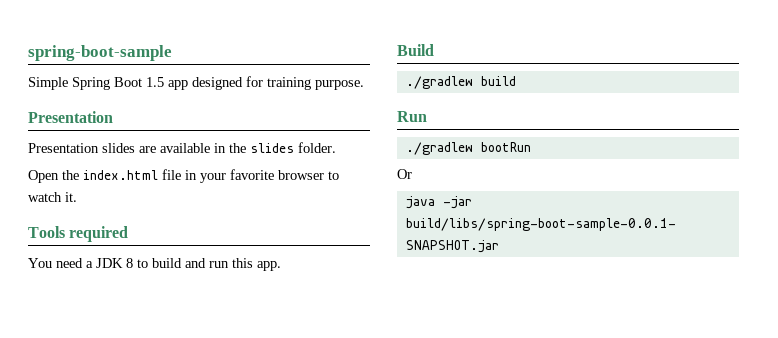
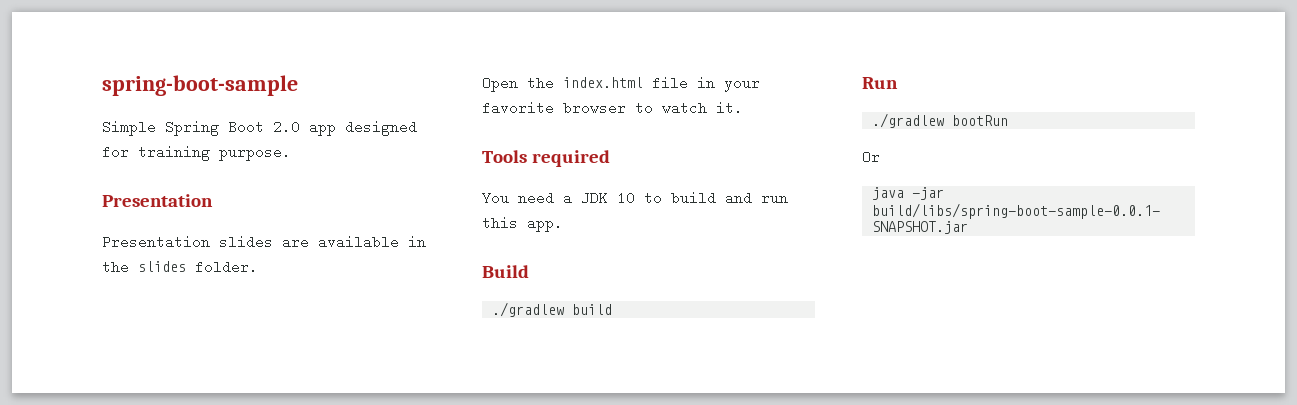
[146,77,164,87] 1.5 -> [273,120,300,134] 2.0
[126,258,133,268] 8 -> [617,191,635,205] 10

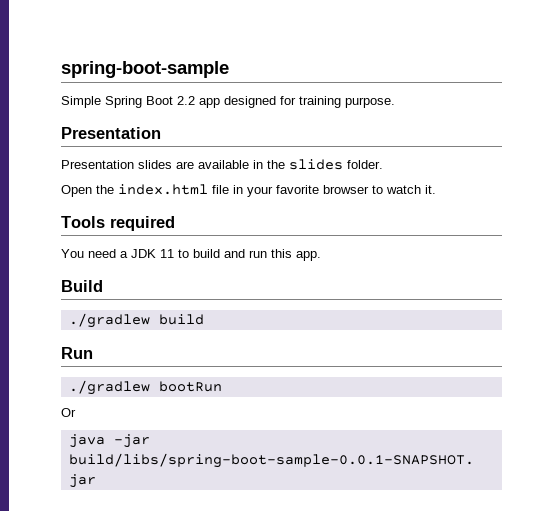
[273,120,300,134] 2.0 -> [177,96,195,105] 2.2
[617,191,635,205] 10 -> [160,249,174,258] 11

